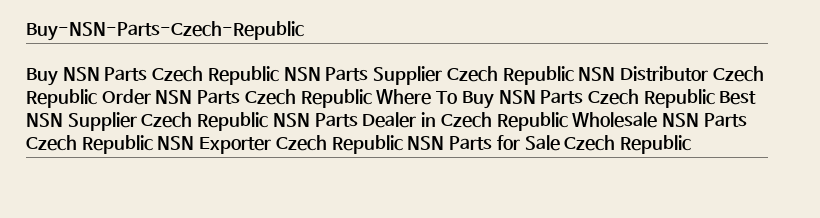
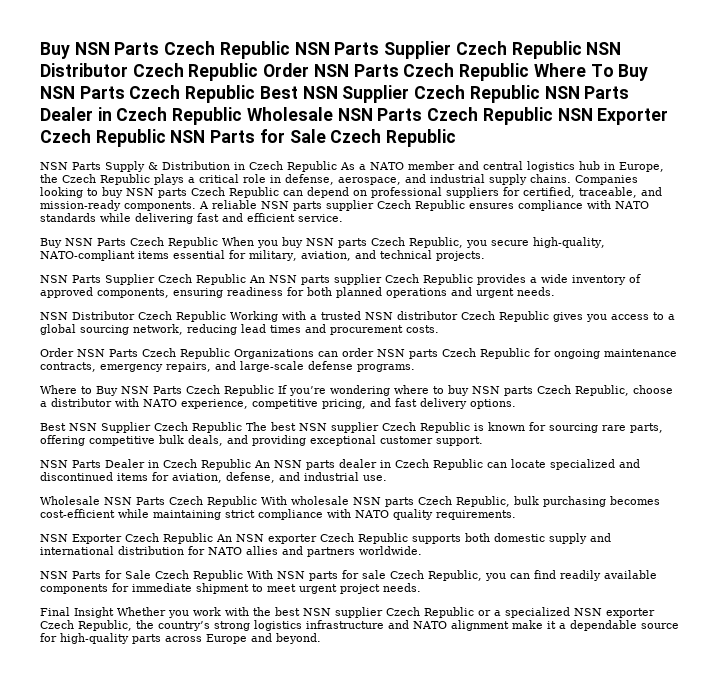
[26,21,304,41] Buy-NSN-Parts-Czech-Republic // -> (40, 50) none
(691, 144) none -> [40,161,664,172] [40,174,638,185] [40,187,662,198] [40,200,649,211] [40,213,343,224] [40,237,605,248] [40,250,485,261] [40,274,641,285] [40,287,555,298] [40,311,675,322] [40,324,439,335] [40,348,677,359] [40,361,415,372] [40,385,673,396] [40,398,516,409] [40,422,663,433] [40,435,483,446] [40,459,640,470] [40,472,387,483] [40,496,660,507] [40,509,516,520] [40,533,611,544] [40,546,422,557] [40,570,657,581] [40,583,421,594] [40,607,655,618] [40,620,679,631] [40,633,321,644] // NSN Parts Supply & Distribution in Czech Republic As a NATO member and central logistics hub in Europe, the Czech Republic plays a critical role in defense, aerospace, and industrial supply chains. Companies looking to buy NSN parts Czech Republic can depend on professional suppliers for certified, traceable, and mission-ready components. A reliable NSN parts supplier Czech Republic ensures compliance with NATO standards while delivering fast and efficient service. // Buy NSN Parts Czech Republic When you buy NSN parts Czech Republic, you secure high-quality, NATO-compliant items essential for military, aviation, and technical projects. // NSN Parts Supplier Czech Republic An NSN parts supplier Czech Republic provides a wide inventory of approved components, ensuring readiness for both planned operations and urgent needs. // NSN Distributor Czech Republic Working with a trusted NSN distributor Czech Republic gives you access to a global sourcing network, reducing lead times and procurement costs. // Order NSN Parts Czech Republic Organizations can order NSN parts Czech Republic for ongoing maintenance contracts, emergency repairs, and large-scale defense programs. // Where to Buy NSN Parts Czech Republic If you’re wondering where to buy NSN parts Czech Republic, choose a distributor with NATO experience, competitive pricing, and fast delivery options. // Best NSN Supplier Czech Republic The best NSN supplier Czech Republic is known for sourcing rare parts, offering competitive bulk deals, and providing exceptional customer support. // NSN Parts Dealer in Czech Republic An NSN parts dealer in Czech Republic can locate specialized and discontinued items for aviation, defense, and industrial use. // Wholesale NSN Parts Czech Republic With wholesale NSN parts Czech Republic, bulk purchasing becomes cost-efficient while maintaining strict compliance with NATO quality requirements. // NSN Exporter Czech Republic An NSN exporter Czech Republic supports both domestic supply and international distribution for NATO allies and partners worldwide. // NSN Parts for Sale Czech Republic With NSN parts for sale Czech Republic, you can find readily available components for immediate shipment to meet urgent project needs. // Final Insight Whether you work with the best NSN supplier Czech Republic or a specialized NSN exporter Czech Republic, the country’s strong logistics infrastructure and NATO alignment make it a dependable source for high-quality parts across Europe and beyond.

